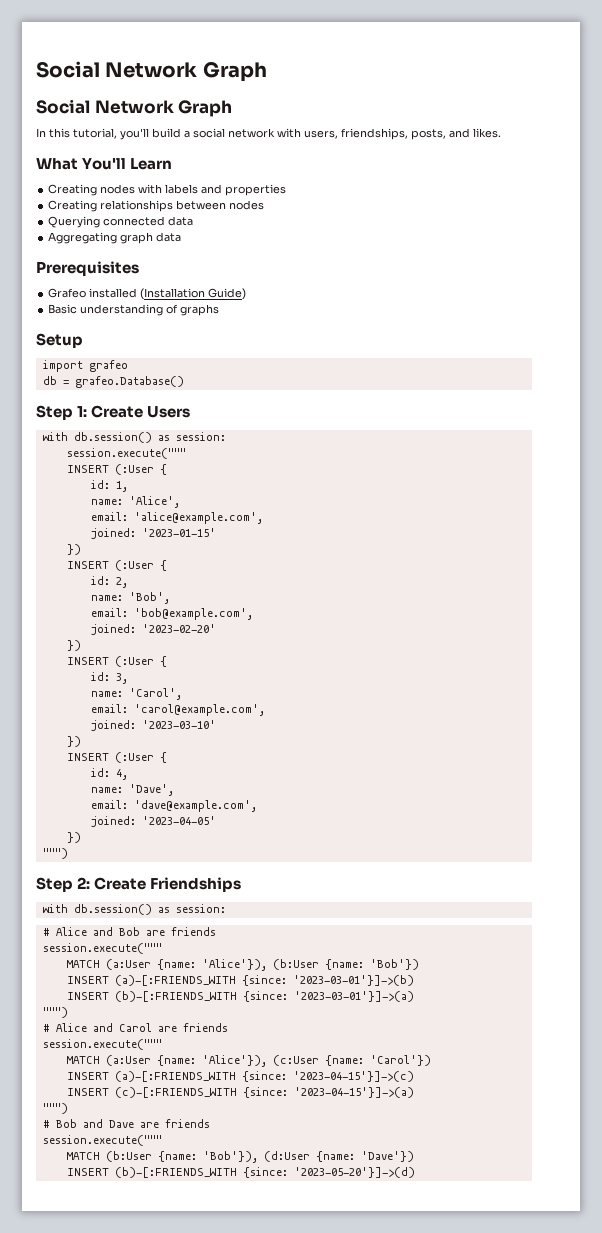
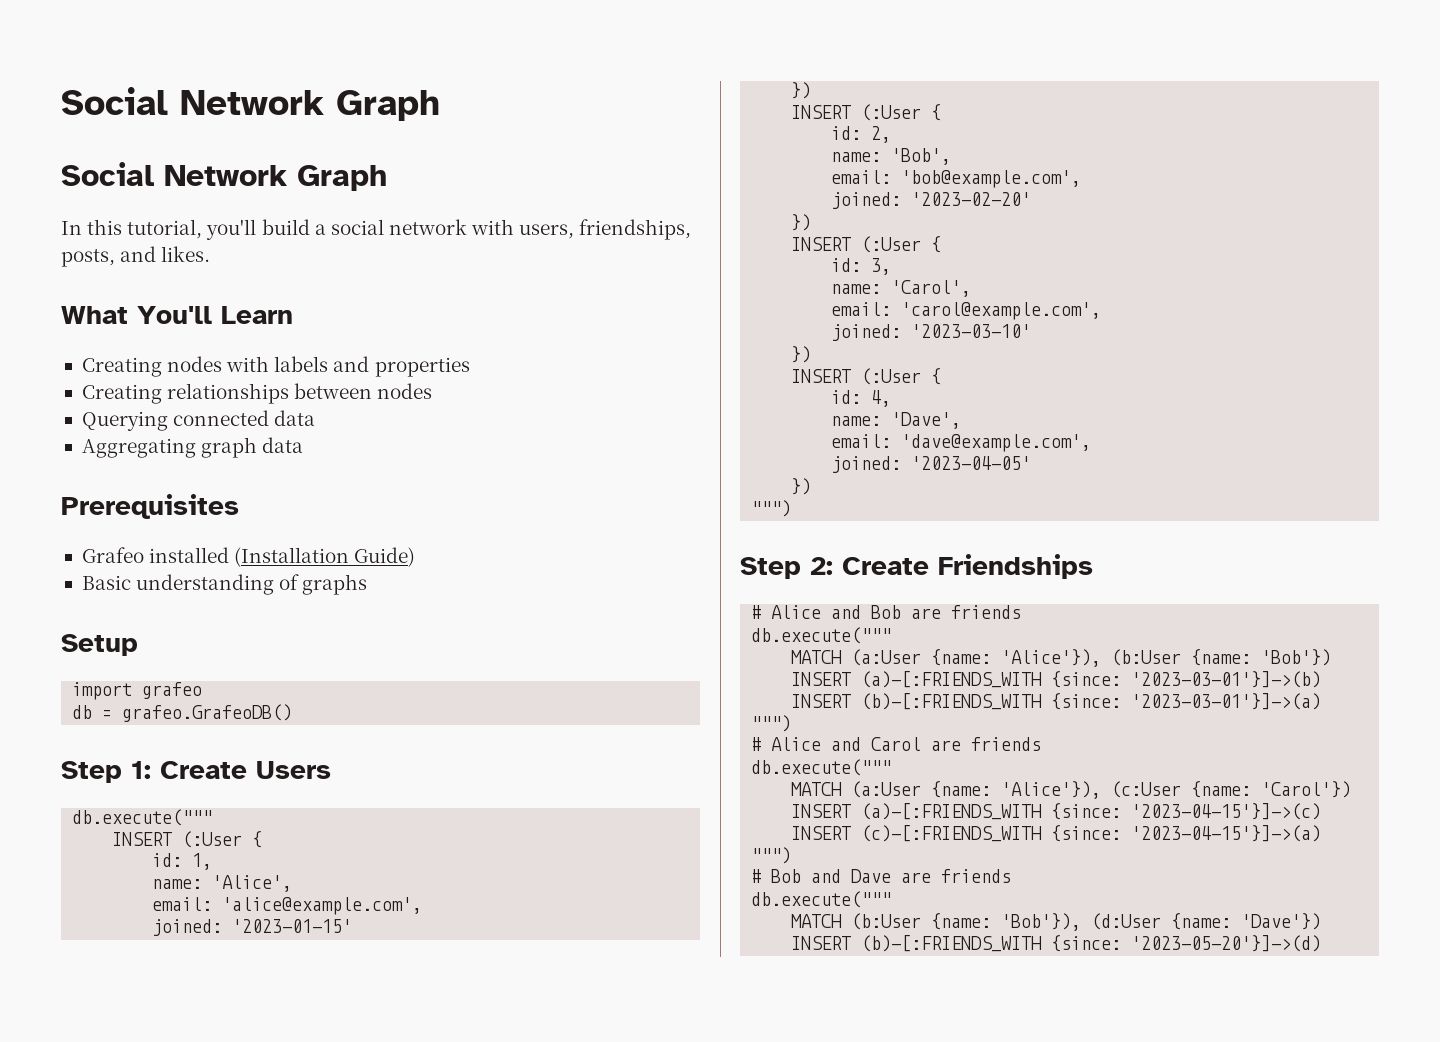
[74,376,184,388] grafeo.Database() -> [122,704,293,722] grafeo.GrafeoDB()
[42,432,226,443] [66,448,186,459] with db.session() as session: // session.execute(""" -> [72,809,213,826] db.execute("""
[42,904,226,915] // with db.session() as session: -> (1093, 566) none
[42,943,162,954] session.execute(""" -> [751,627,892,644] db.execute("""
[42,1039,162,1050] session.execute(""" -> [751,759,892,776] db.execute("""
[42,1135,162,1146] session.execute(""" -> [751,891,892,908] db.execute("""

